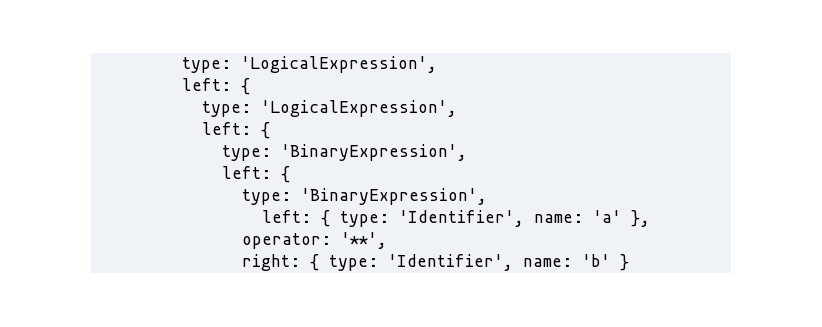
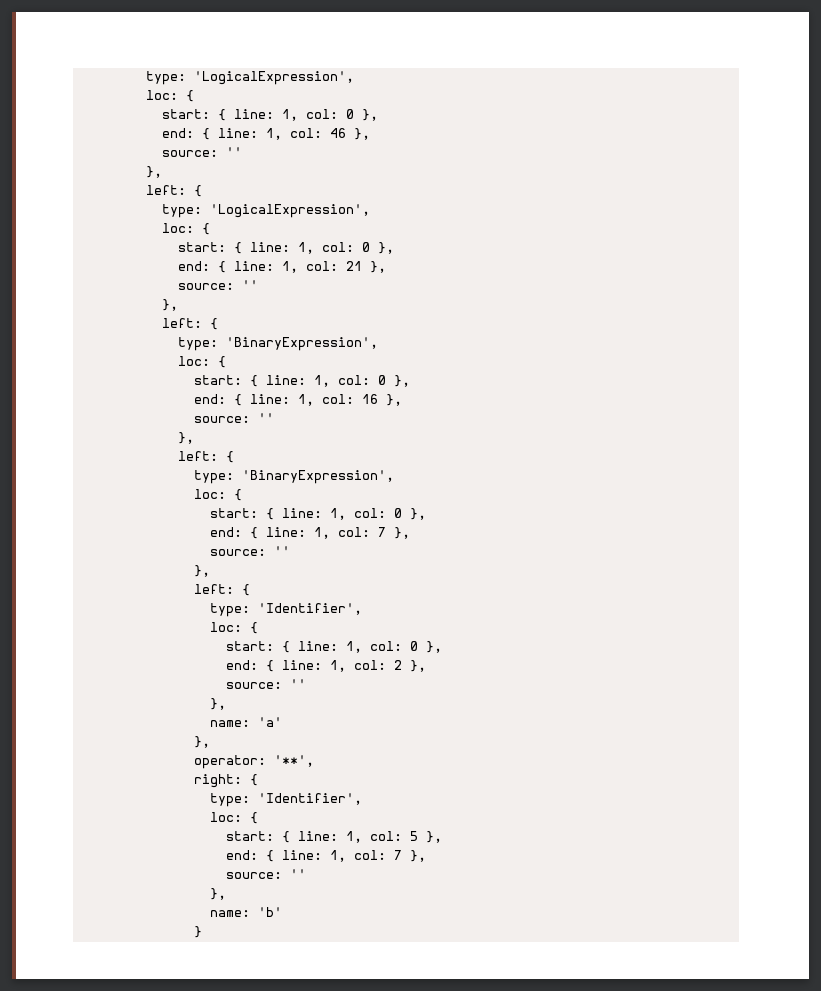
[182,56,438,73] type: 'LogicalExpression', -> [145,71,354,85] [145,90,194,102] [161,109,378,121] [161,128,370,140] [161,147,242,157] [145,166,162,178] type: 'LogicalExpression', // loc: { // start: { line: 1, col: 0 }, // end: { line: 1, col: 46 }, // source: '' // },
[202,122,271,139] [222,144,468,161] [222,166,291,183] [242,188,488,205] [262,210,525,227] left: { // type: 'BinaryExpression', // left: { // type: 'BinaryExpression', // left: { type: 'Identifier', -> [161,223,210,235] [177,242,394,254] [177,261,386,273] [177,280,258,290] [161,299,178,311] [161,318,218,330] [177,337,378,351] [177,356,226,368] [193,375,410,387] [193,394,402,406] [193,413,274,423] [177,432,194,444] [177,451,234,463] [193,470,394,484] [193,489,242,501] [209,508,426,520] [209,527,410,539] [209,546,290,556] [193,565,210,577] [193,584,250,596] [209,603,362,617] [209,622,258,634] [225,641,442,653] [225,660,426,672] [225,679,306,689] [209,698,226,710] loc: { // start: { line: 1, col: 0 }, // end: { line: 1, col: 21 }, // source: '' // }, // left: { // type: 'BinaryExpression', // loc: { // start: { line: 1, col: 0 }, // end: { line: 1, col: 16 }, // source: '' // }, // left: { // type: 'BinaryExpression', // loc: { // start: { line: 1, col: 0 }, // end: { line: 1, col: 7 }, // source: '' // }, // left: { // type: 'Identifier', // loc: { // start: { line: 1, col: 0 }, // end: { line: 1, col: 2 }, // source: '' // }, //
(622, 216) none -> (282, 722) //
[329,254,514,271] type: 'Identifier', -> [209,793,362,807] [209,812,258,824] [225,831,442,843] [225,850,426,862] [225,869,306,879] [209,888,226,900] // type: 'Identifier', // loc: { // start: { line: 1, col: 5 }, // end: { line: 1, col: 7 }, // source: '' // }, //
(611, 260) none -> (282, 912) //

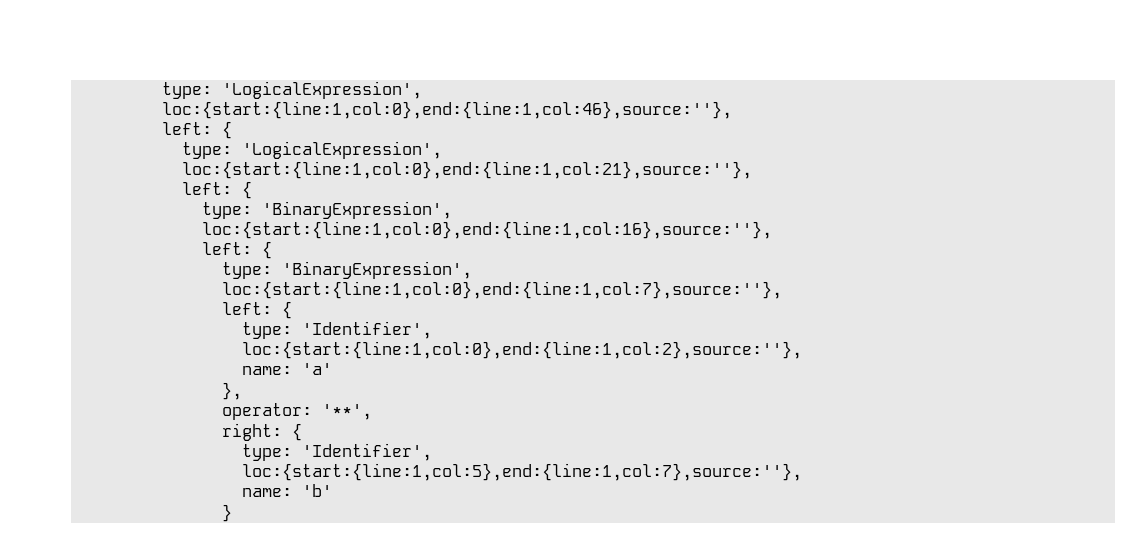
[145,71,354,85] [145,90,194,102] [161,109,378,121] [161,128,370,140] [161,147,242,157] [145,166,162,178] [145,185,202,197] [161,204,370,218] [161,223,210,235] [177,242,394,254] [177,261,386,273] [177,280,258,290] [161,299,178,311] [161,318,218,330] [177,337,378,351] [177,356,226,368] [193,375,410,387] [193,394,402,406] [193,413,274,423] [177,432,194,444] [177,451,234,463] [193,470,394,484] [193,489,242,501] [209,508,426,520] [209,527,410,539] [209,546,290,556] [193,565,210,577] [193,584,250,596] [209,603,362,617] [209,622,258,634] [225,641,442,653] [225,660,426,672] [225,679,306,689] [209,698,226,710] type: 'LogicalExpression', // loc: { // start: { line: 1, col: 0 }, // end: { line: 1, col: 46 }, // source: '' // }, // left: { // type: 'LogicalExpression', // loc: { // start: { line: 1, col: 0 }, // end: { line: 1, col: 21 }, // source: '' // }, // left: { // type: 'BinaryExpression', // loc: { // start: { line: 1, col: 0 }, // end: { line: 1, col: 16 }, // source: '' // }, // left: { // type: 'BinaryExpression', // loc: { // start: { line: 1, col: 0 }, // end: { line: 1, col: 7 }, // source: '' // }, // left: { // type: 'Identifier', // loc: { // start: { line: 1, col: 0 }, // end: { line: 1, col: 2 }, // source: '' // }, -> [161,81,422,99] [161,101,732,119] [161,121,232,139] [181,141,442,159] [181,161,752,179] [181,181,252,199] [201,201,452,219] [201,221,772,239] [201,241,272,259] [221,261,472,279] [221,281,782,299] [221,301,292,319] [241,321,432,339] [241,341,802,359] type: 'LogicalExpression', // loc:{start:{line:1,col:0},end:{line:1,col:46},source:''}, // left: { // type: 'LogicalExpression', // loc:{start:{line:1,col:0},end:{line:1,col:21},source:''}, // left: { // type: 'BinaryExpression', // loc:{start:{line:1,col:0},end:{line:1,col:16},source:''}, // left: { // type: 'BinaryExpression', // loc:{start:{line:1,col:0},end:{line:1,col:7},source:''}, // left: { // type: 'Identifier', // loc:{start:{line:1,col:0},end:{line:1,col:2},source:''},
[209,812,258,824] [225,831,442,843] [225,850,426,862] [225,869,306,879] [209,888,226,900] loc: { // start: { line: 1, col: 5 }, // end: { line: 1, col: 7 }, // source: '' // }, -> [241,463,802,481] loc:{start:{line:1,col:5},end:{line:1,col:7},source:''},

